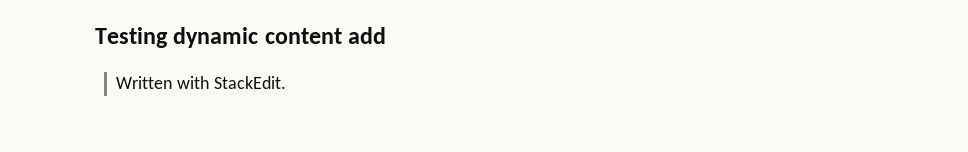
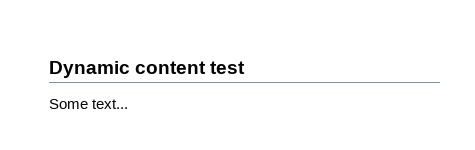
[95,27,387,48] [116,76,286,89] Testing dynamic content add // Written with StackEdit. -> [49,61,246,78] [49,99,129,109] Dynamic content test // Some text...

